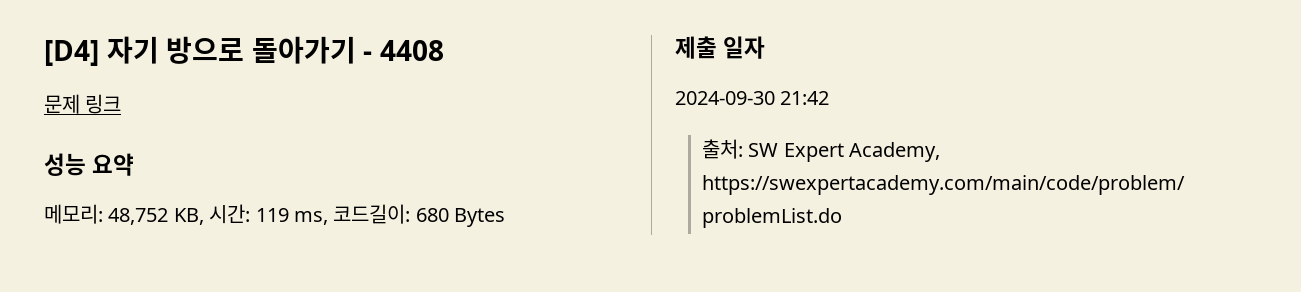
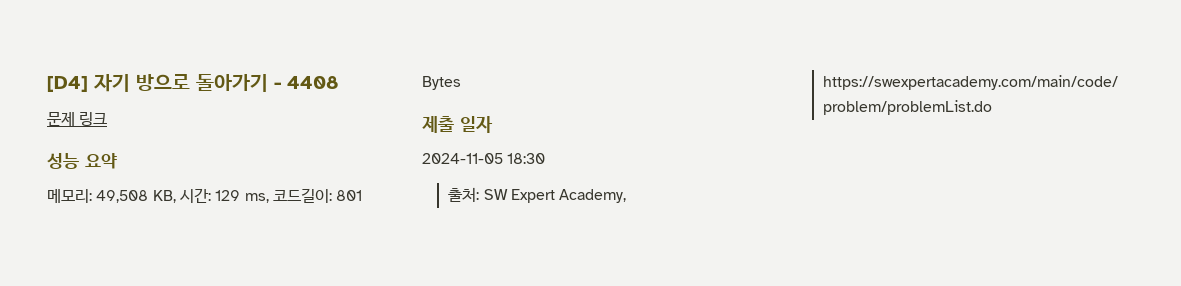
[108,208,169,225] 48,752 -> [96,190,149,203] 49,508
[255,208,289,222] 119 -> [215,190,241,201] 129
[415,208,449,222] 680 -> [336,190,363,201] 801
[675,91,830,105] 2024-09-30 21:42 -> [422,153,546,164] 2024-11-05 18:30

